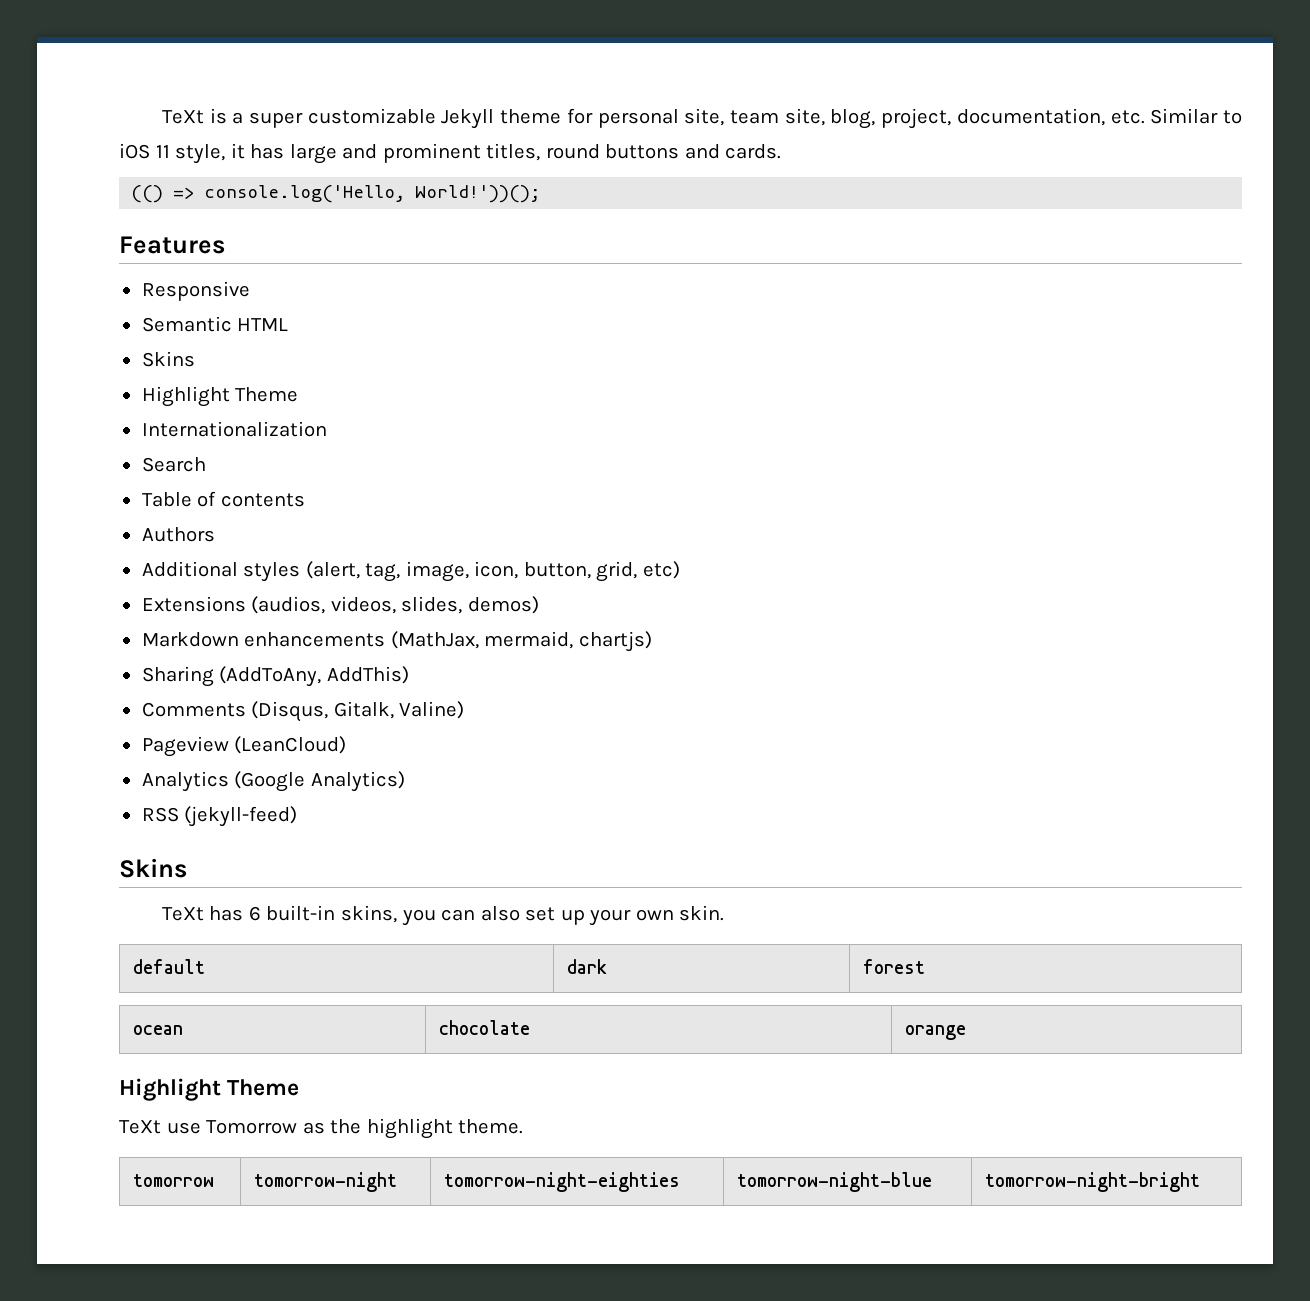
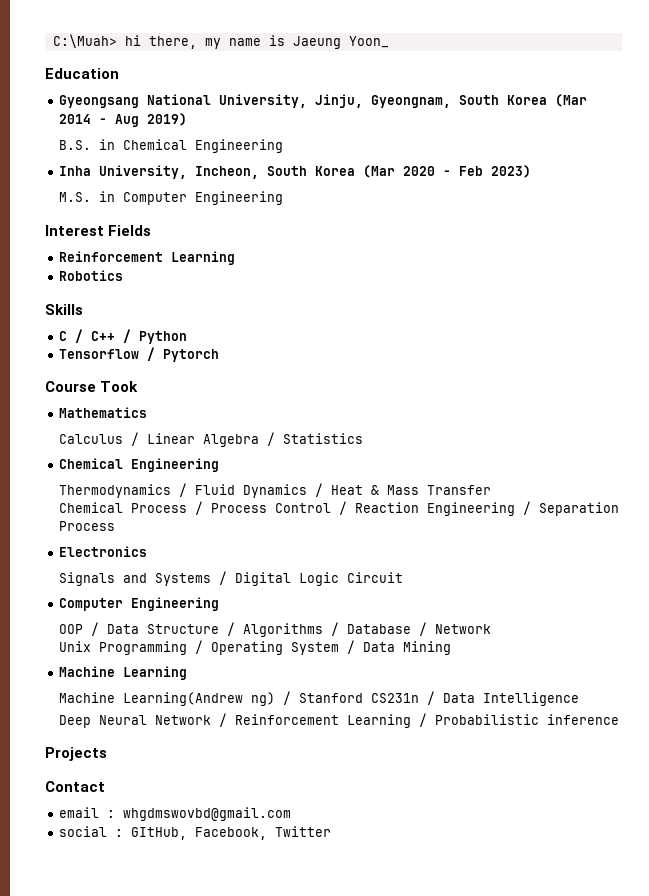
[161,108,1242,129] [119,143,782,164] [131,185,541,203] [119,236,225,254] [141,281,250,301] [141,316,289,332] [141,351,195,367] [141,386,299,407] [141,421,327,437] [141,457,206,472] [141,491,305,507] [141,527,215,542] [141,561,680,582] [141,596,539,614] [141,631,652,652] [141,666,409,687] [141,701,465,722] [141,736,347,757] [141,771,405,792] [141,806,298,827] [119,858,187,878] [161,905,725,926] [132,959,205,974] [566,959,607,974] [862,959,925,974] [132,1025,183,1035] [438,1020,530,1035] [904,1025,966,1040] [119,1078,300,1101] [119,1118,524,1139] [132,1174,214,1187] [253,1172,397,1192] [443,1172,680,1192] [736,1172,932,1192] [984,1172,1200,1192] TeXt is a super customizable Jekyll theme for personal site, team site, blog, project, documentation, etc. Similar to iOS 11 style, it has large and prominent titles, round buttons and cards. // (() => console.log('Hello, World!'))(); // Features // Responsive // Semantic HTML // Skins // Highlight Theme // Internationalization // Search // Table of contents // Authors // Additional styles (alert, tag, image, icon, button, grid, etc) // Extensions (audios, videos, slides, demos) // Markdown enhancements (MathJax, mermaid, chartjs) // Sharing (AddToAny, AddThis) // Comments (Disqus, Gitalk, Valine) // Pageview (LeanCloud) // Analytics (Google Analytics) // RSS (jekyll-feed) // Skins // TeXt has 6 built-in skins, you can also set up your own skin. // default | dark | forest // ocean | chocolate | orange // Highlight Theme // TeXt use Tomorrow as the highlight theme. // tomorrow | tomorrow-night | tomorrow-night-eighties | tomorrow-night-blue | tomorrow-night-bright -> [52,34,389,49] [45,68,119,79] [58,94,587,108] [58,113,187,127] [59,139,284,153] [58,165,531,179] [59,191,284,205] [45,225,152,236] [58,251,235,265] [58,270,123,281] [45,304,83,315] [58,329,187,344] [58,347,219,362] [45,381,139,392] [58,407,147,418] [59,432,364,447] [58,458,219,472] [59,483,492,498] [59,501,620,516] [59,521,116,531] [58,546,147,557] [59,571,404,586] [58,597,219,611] [59,622,492,637] [59,640,452,655] [58,666,187,680] [59,691,580,706] [59,713,620,728] [45,747,107,761] [45,781,105,792] [58,807,291,821] [58,826,331,840] C:\Muah> hi there, my name is Jaeung Yoon_ // Education // Gyeongsang National University, Jinju, Gyeongnam, South Korea (Mar 2014 - Aug 2019) // B.S. in Chemical Engineering // Inha University, Incheon, South Korea (Mar 2020 - Feb 2023) // M.S. in Computer Engineering // Interest Fields // Reinforcement Learning // Robotics // Skills // C / C++ / Python // Tensorflow / Pytorch // Course Took // Mathematics // Calculus / Linear Algebra / Statistics // Chemical Engineering // Thermodynamics / Fluid Dynamics / Heat & Mass Transfer // Chemical Process / Process Control / Reaction Engineering / Separation Process // Electronics // Signals and Systems / Digital Logic Circuit // Computer Engineering // OOP / Data Structure / Algorithms / Database / Network // Unix Programming / Operating System / Data Mining // Machine Learning // Machine Learning(Andrew ng) / Stanford CS231n / Data Intelligence // Deep Neural Network / Reinforcement Learning / Probabilistic inference // Projects // Contact // email : whgdmswovbd@gmail.com // social : GItHub, Facebook, Twitter

